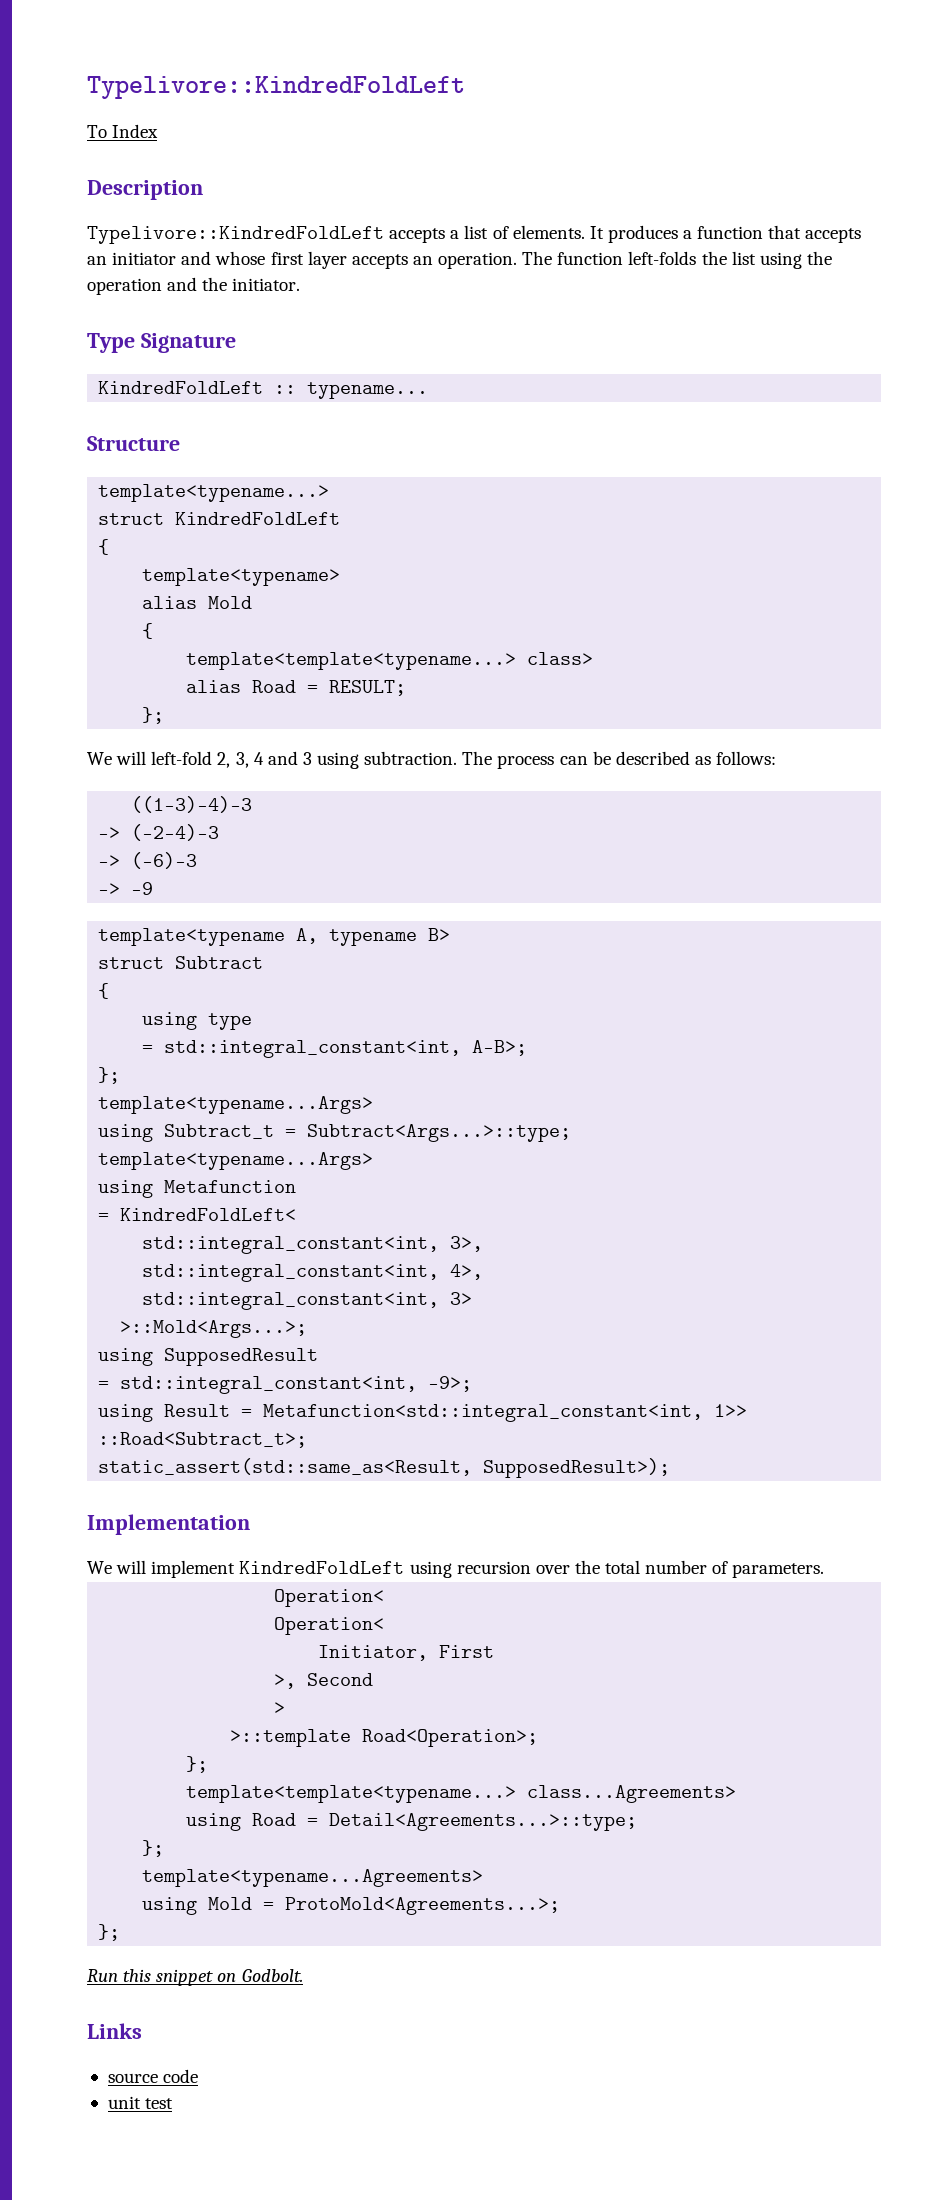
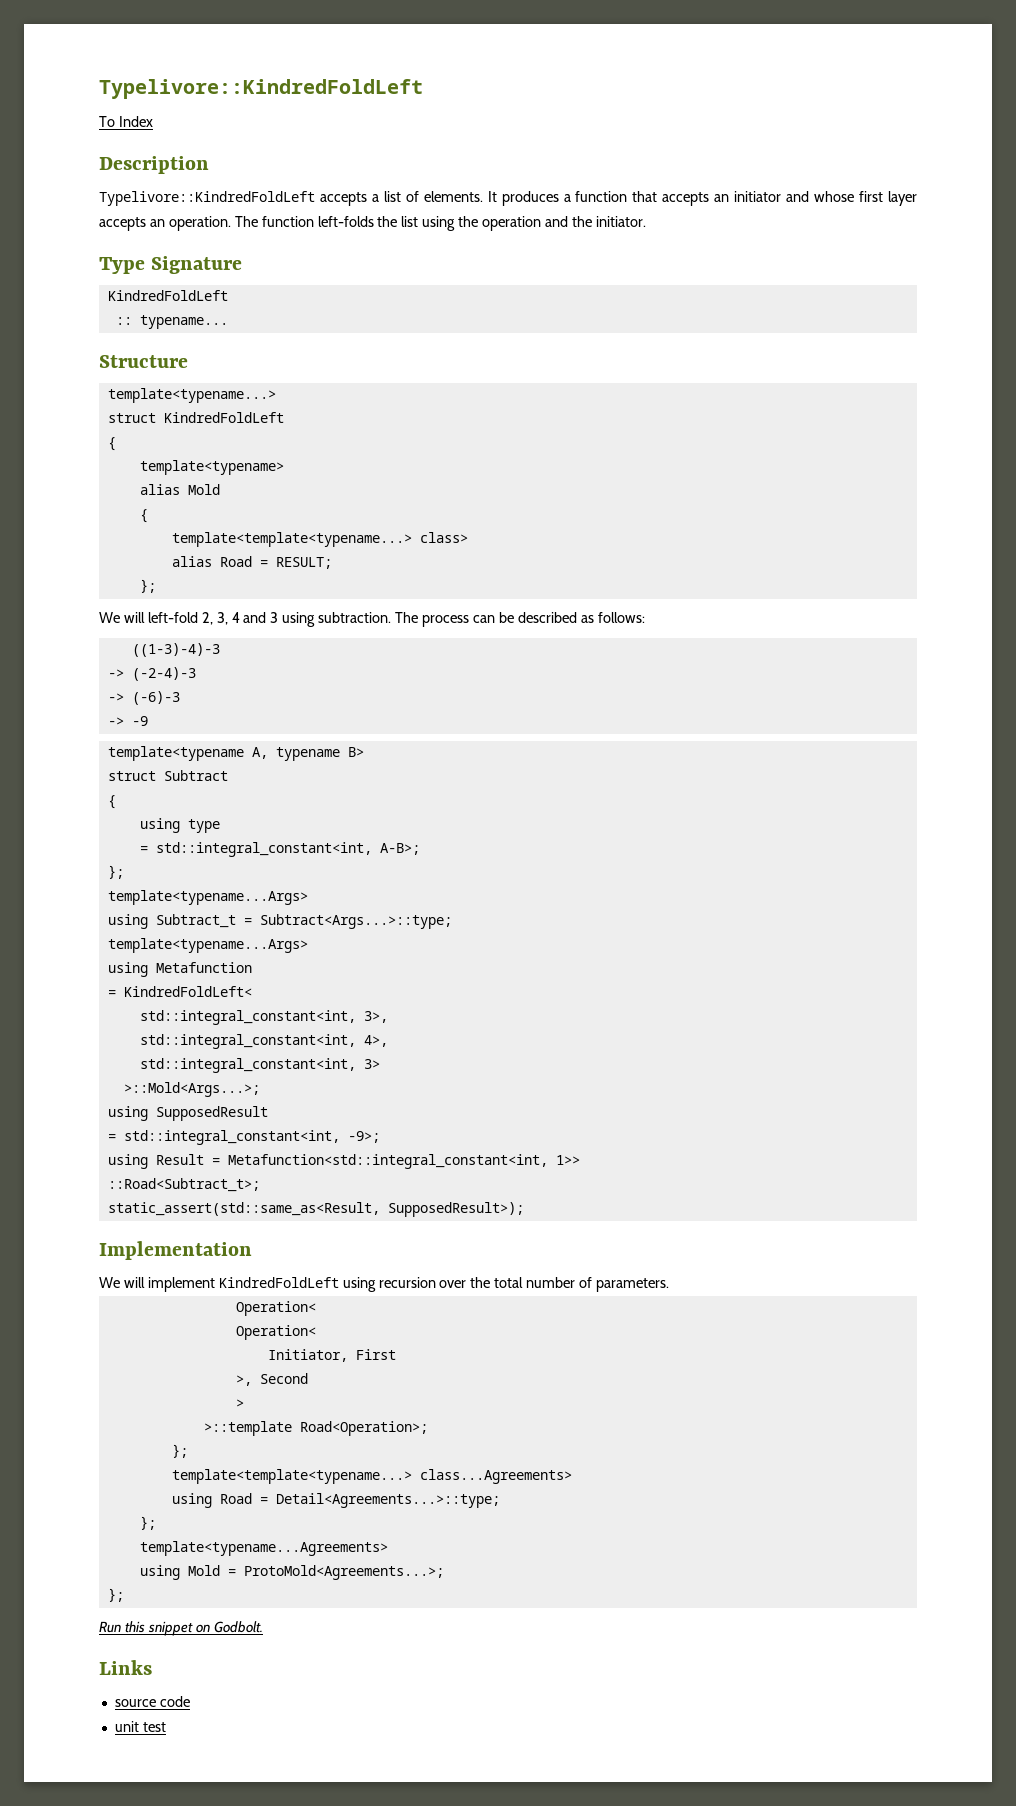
(264, 387) none -> (228, 295) //

